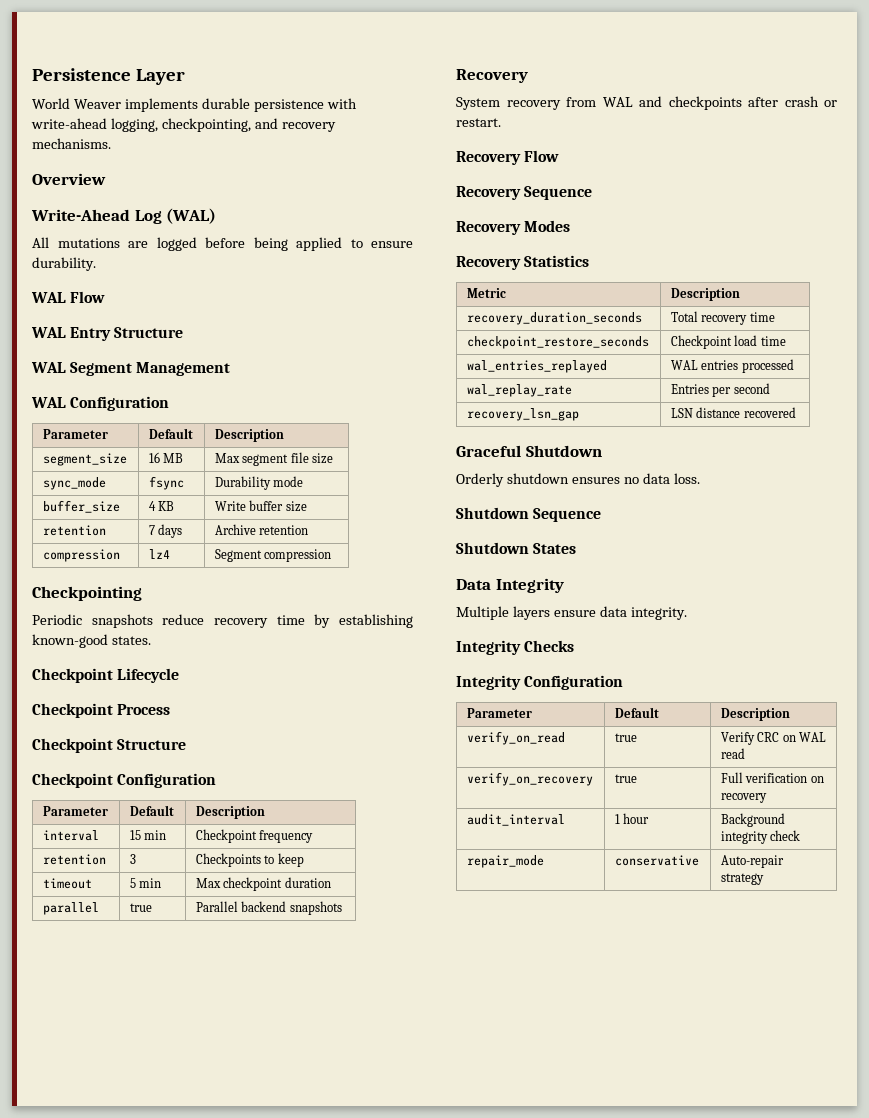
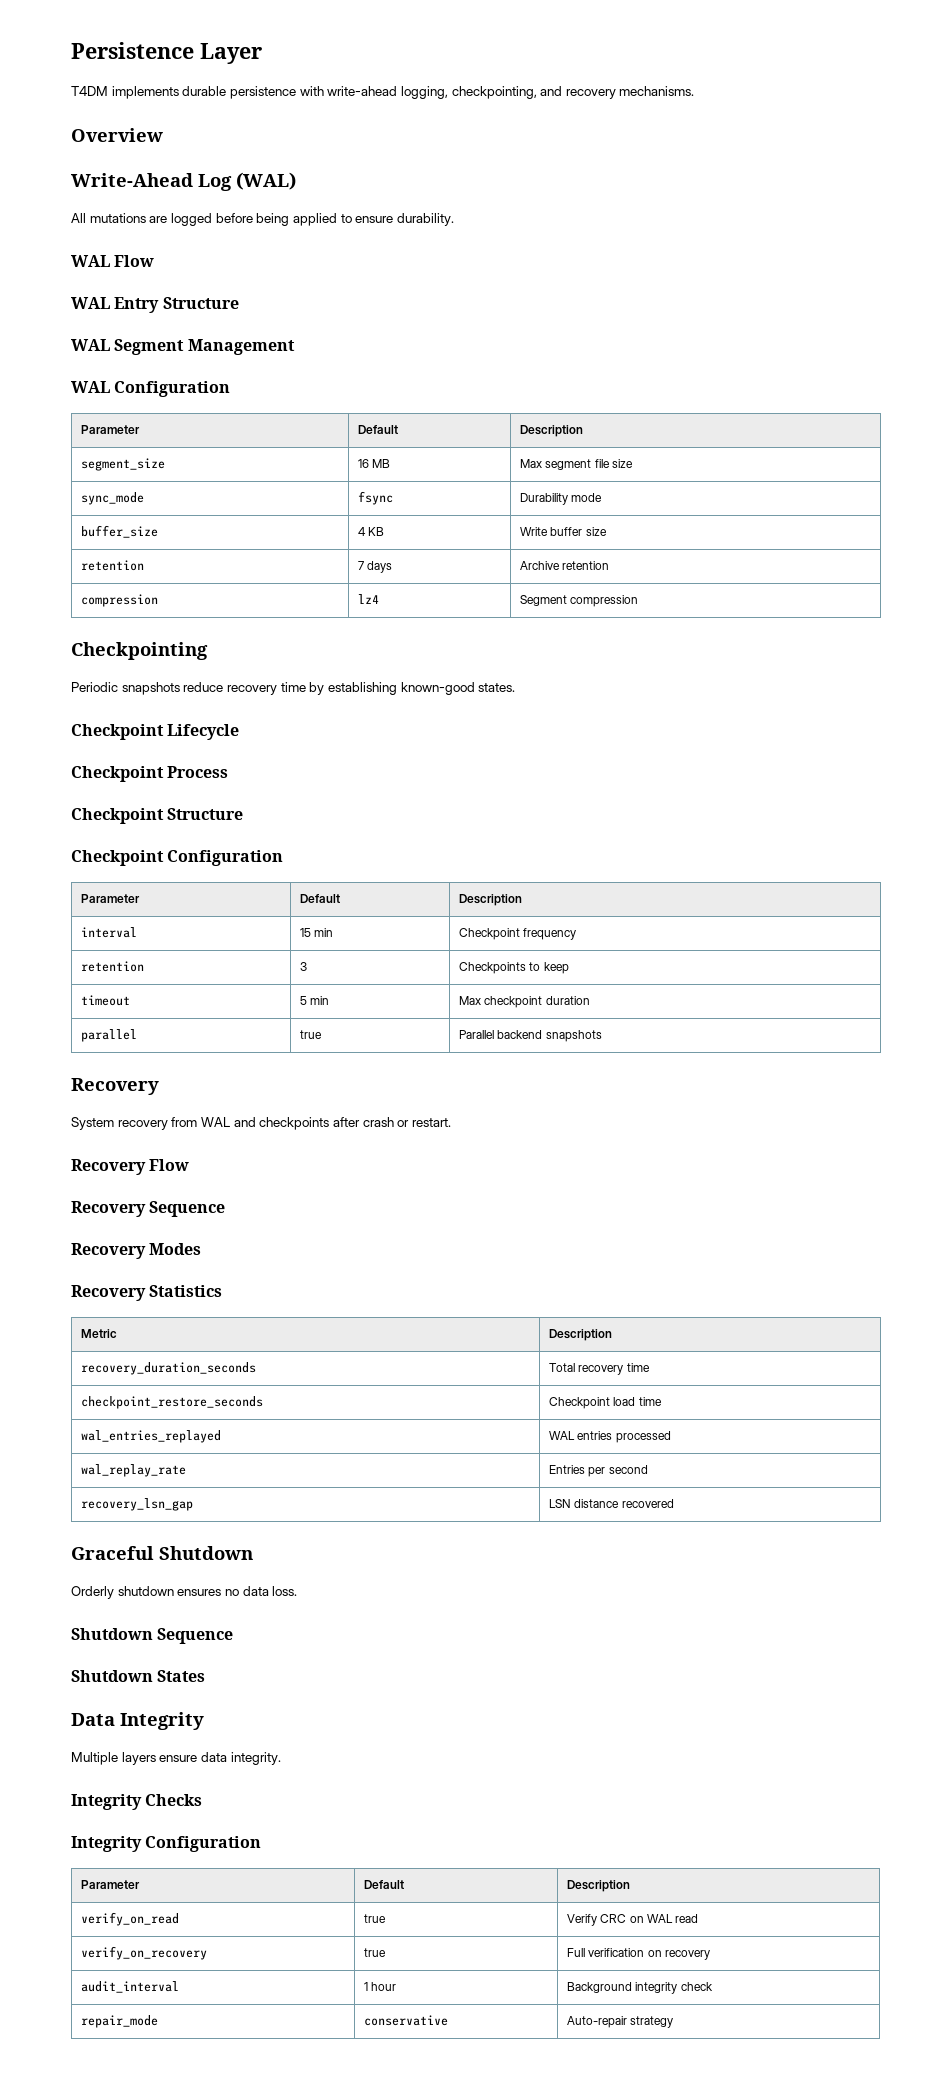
[32,98,121,109] World Weaver -> [71,86,108,96] T4DM

